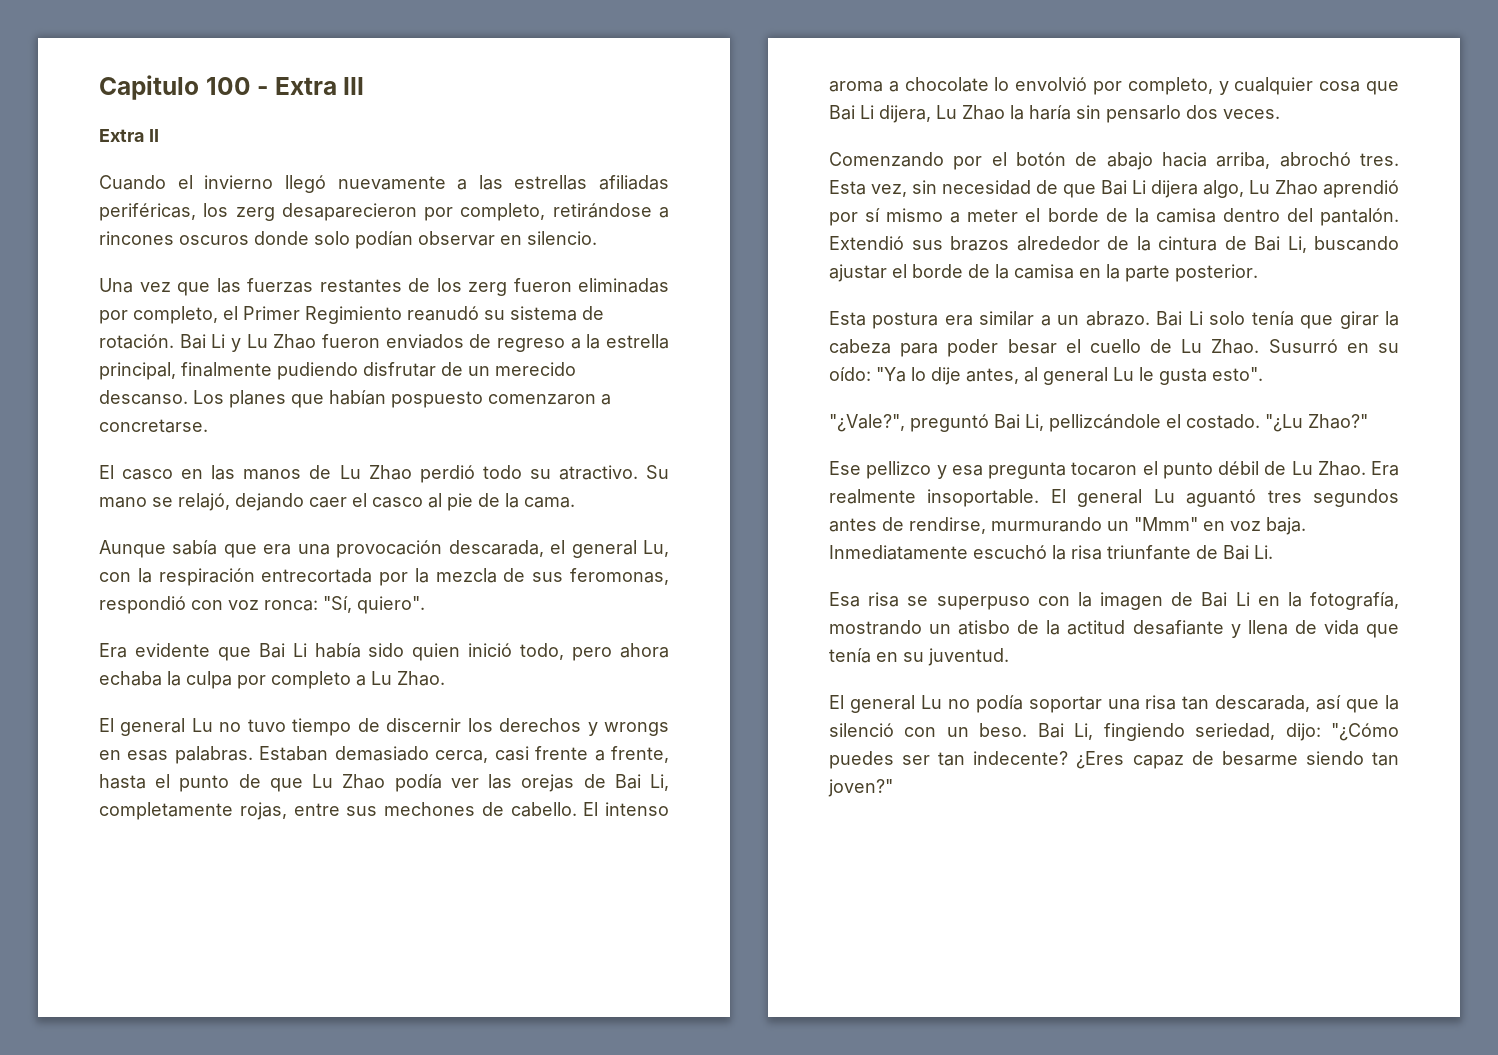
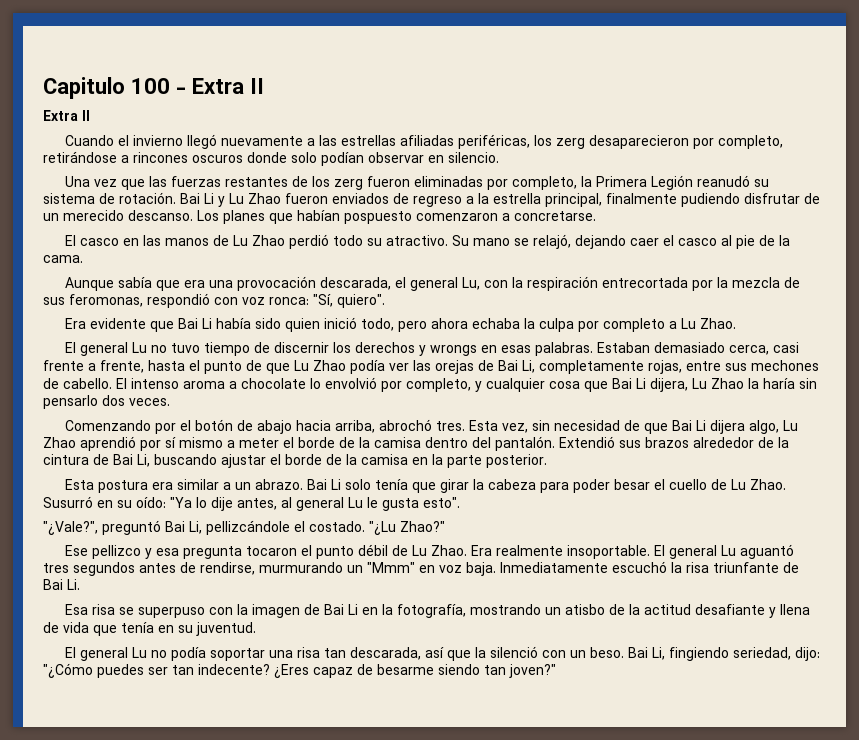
[343,77,365,95] III -> [250,78,264,94] II
[223,306,402,324] el Primer Regimiento -> [580,175,693,190] la Primera Legión

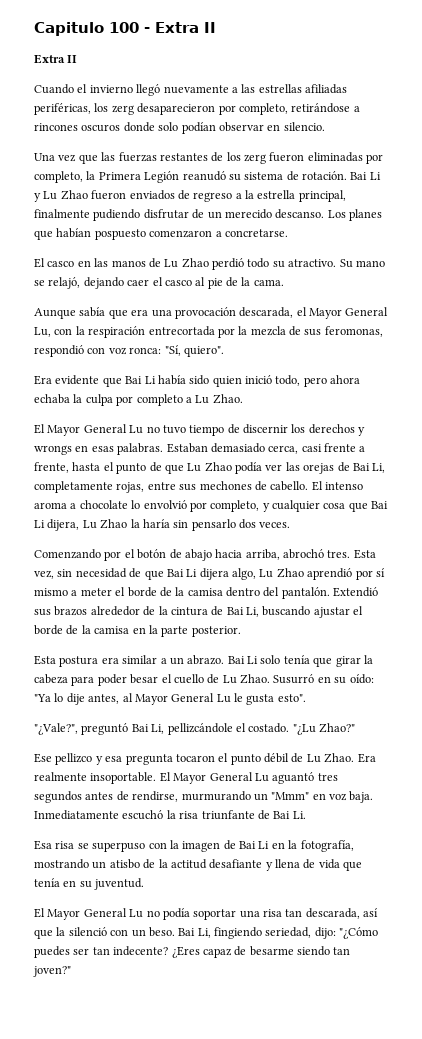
[409,277,458,291] general -> [309,307,389,319] Mayor General
[79,342,128,356] general -> [47,424,127,436] Mayor General
[296,497,344,511] general -> [134,693,215,705] Mayor General
[668,545,717,559] general -> [173,772,253,784] Mayor General
[79,647,128,661] general -> [47,908,127,920] Mayor General

